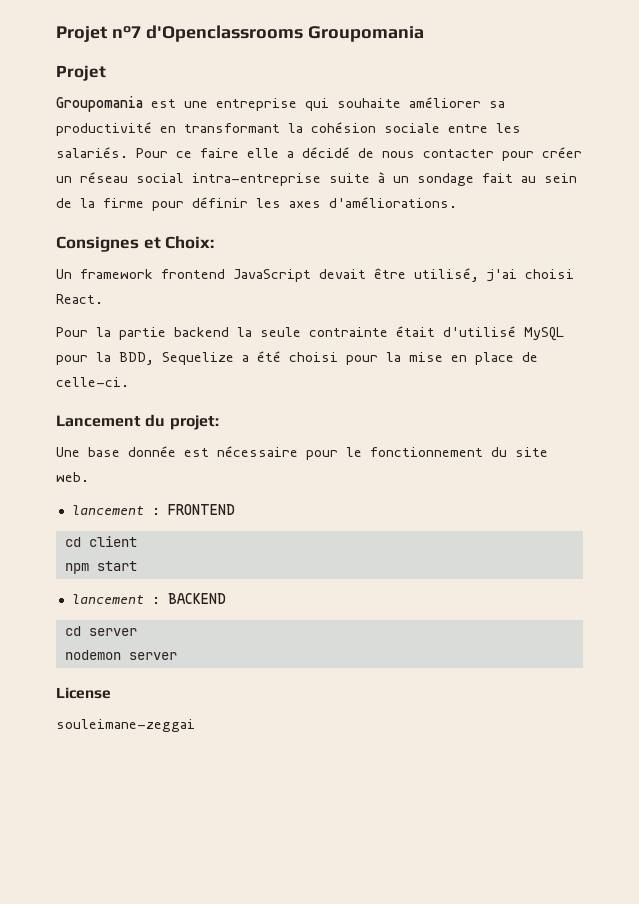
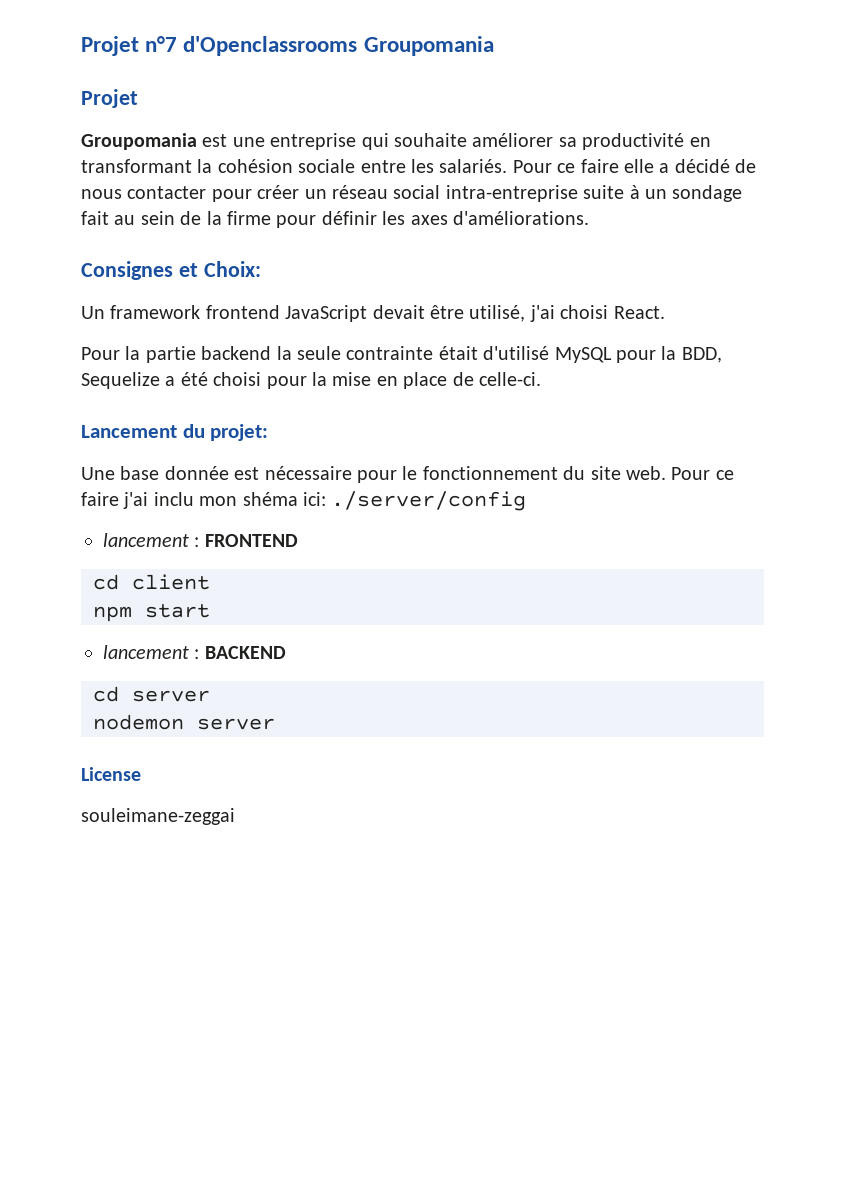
(89, 477) none -> [671,467,734,480] [81,491,527,511] Pour ce faire j'ai inclu mon shéma ici: ./server/config

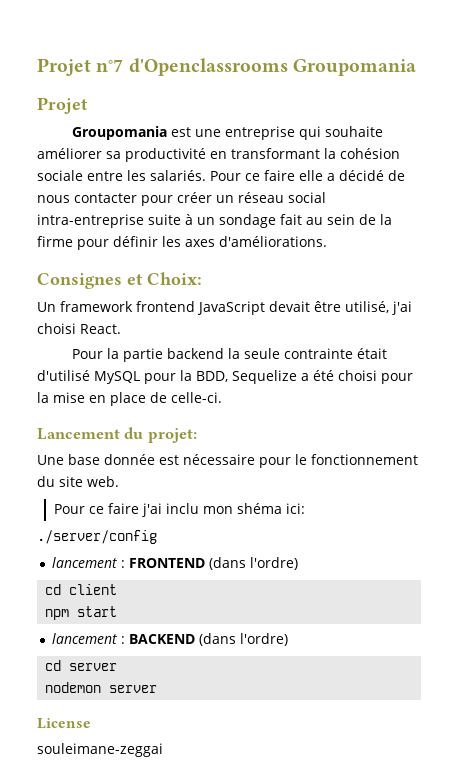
(666, 473) none -> (119, 481) //
(326, 499) none -> (305, 508) //
(298, 540) none -> [209,557,299,570] (dans l'ordre)
(286, 652) none -> [199,633,289,646] (dans l'ordre)

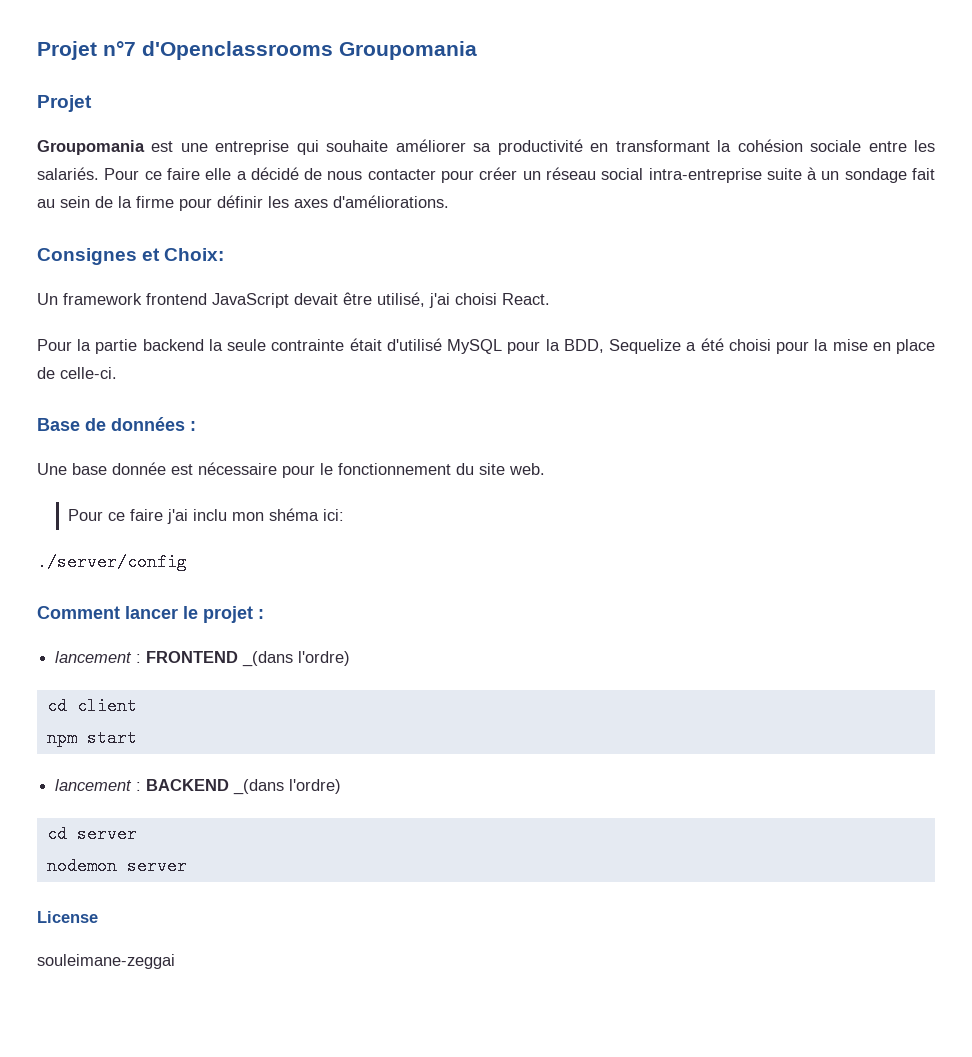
[37,427,197,443] Lancement du projet: -> [37,417,196,431] Base de données :
(157, 537) none -> [37,606,264,623] // Comment lancer le projet :
[209,557,247,570] (dans -> [242,651,294,667] _(dans
[199,633,237,646] (dans -> [233,779,285,795] _(dans

